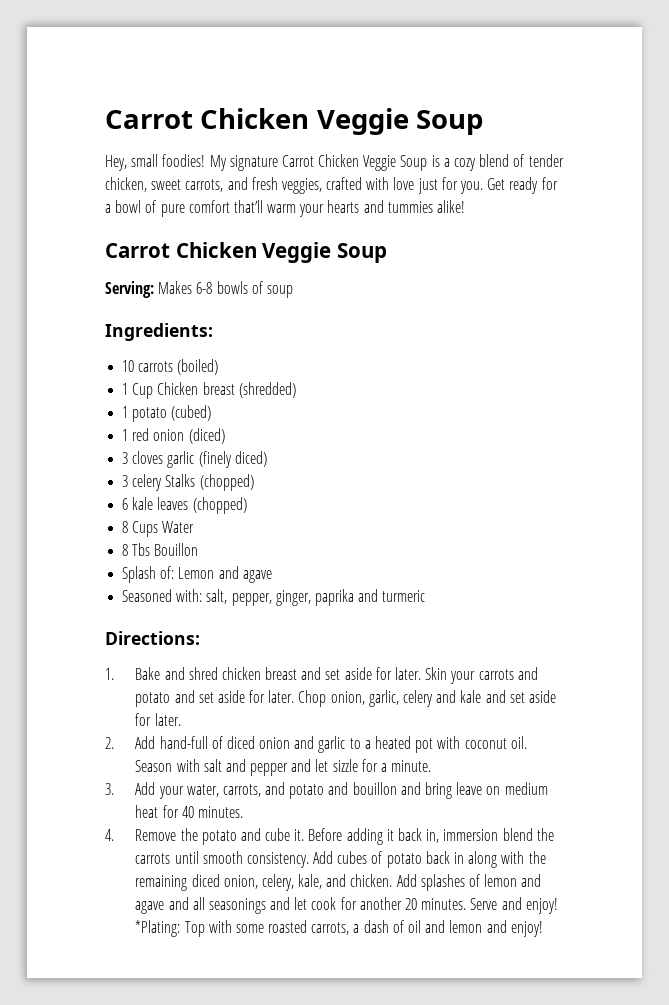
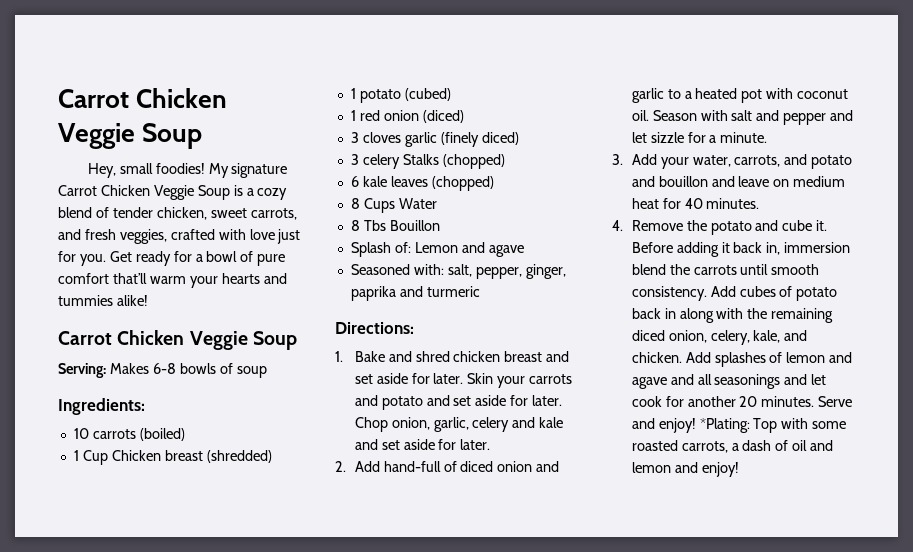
[425,782,453,799] bring -> (735, 181) none

